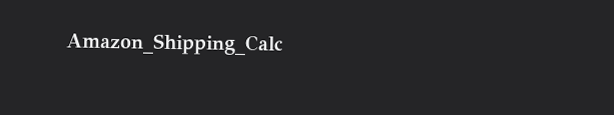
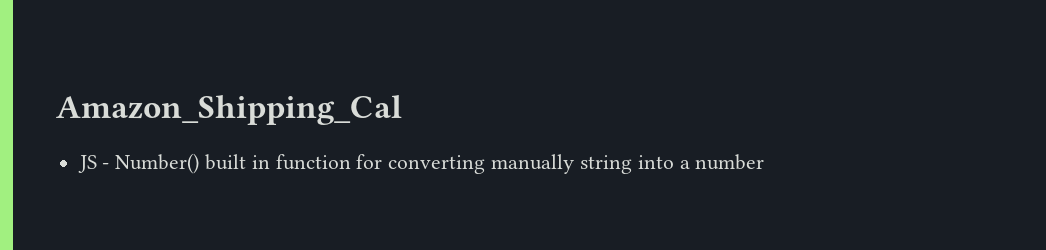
[66,32,284,56] Amazon_Shipping_Calc -> [56,95,402,125] [77,153,765,174] Amazon_Shipping_Cal // JS - Number() built in function for converting manually string into a number

